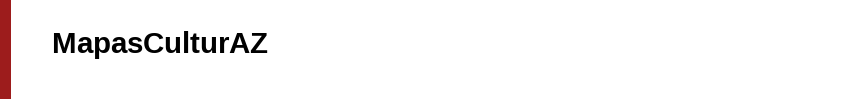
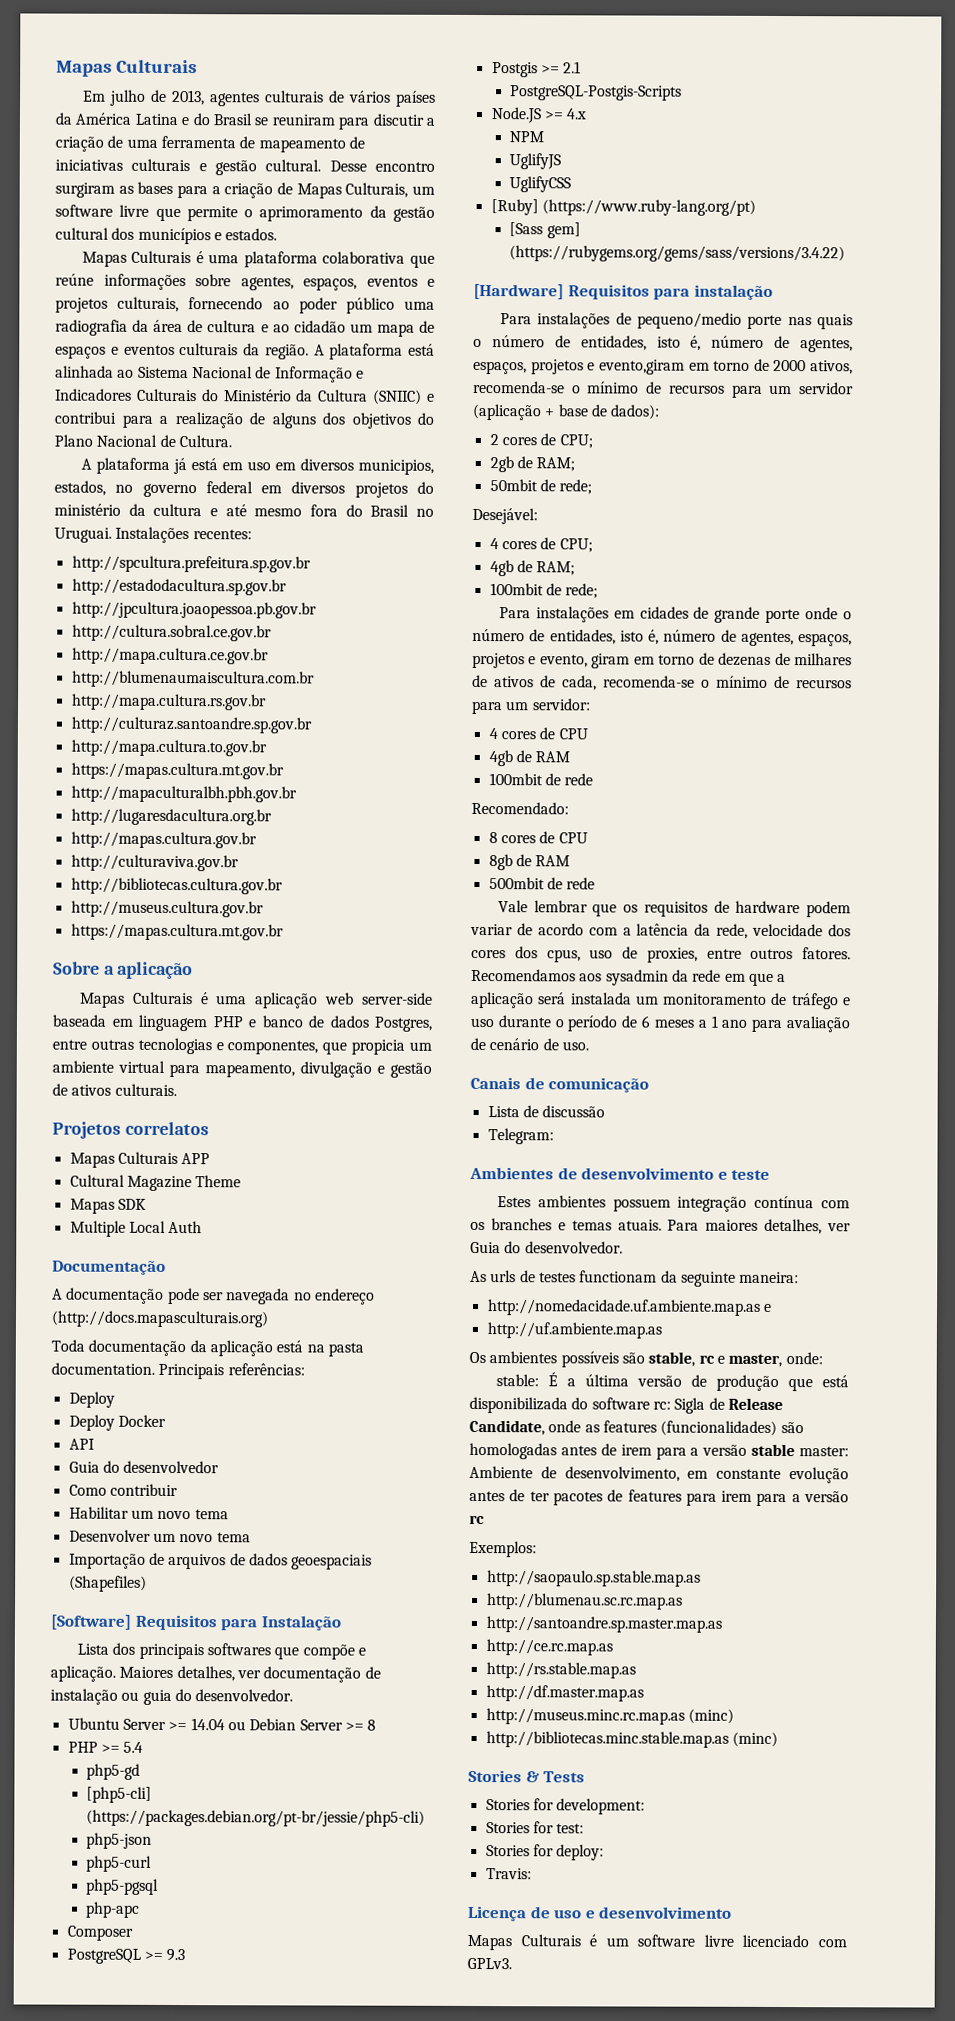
[52,31,268,59] MapasCulturAZ -> [56,59,197,77] [82,89,436,107] [55,112,435,130] [55,135,365,153] [55,158,435,176] [55,181,435,199] [55,204,435,222] [55,227,278,245] [81,250,436,268] [55,273,435,291] [55,296,436,314] [55,319,435,337] [55,343,435,360] [55,365,364,383] [55,388,435,405] [54,411,434,429] [54,434,232,448] [80,457,434,475] [54,480,434,498] [54,503,435,517] [54,526,252,544] [71,555,311,573] [71,578,287,596] [71,601,317,619] [71,624,272,642] [71,647,269,665] [71,670,315,688] [70,693,267,711] [70,716,312,734] [70,739,267,757] [70,762,284,780] [70,785,297,803] [70,808,272,826] [70,831,257,849] [70,854,239,872] [70,877,283,895] [70,900,264,918] [70,923,284,941] [53,961,194,980] [79,991,433,1009] [52,1014,432,1032] [52,1037,432,1055] [52,1060,432,1078] [52,1083,177,1097] [52,1121,209,1139] [69,1151,211,1168] [69,1174,242,1192] [69,1198,146,1214] [69,1220,203,1237] [52,1260,166,1275] [52,1287,375,1305] [51,1310,269,1328] [51,1339,364,1357] [51,1362,305,1380] [68,1391,115,1408] [68,1414,166,1431] [68,1438,95,1450] [68,1460,220,1474] [68,1483,178,1497] [68,1506,229,1520] [68,1529,251,1543] [68,1552,373,1570] [68,1575,147,1592] [50,1614,341,1631] [76,1642,366,1660] [50,1665,381,1683] [50,1688,294,1705] [67,1717,377,1731] [67,1741,144,1753] [86,1763,141,1780] [86,1786,153,1803] [86,1809,426,1827] [86,1832,153,1849] [86,1855,153,1872] [86,1878,160,1895] [85,1901,141,1918] [66,1925,133,1941] [66,1948,186,1964] [491,61,582,78] [510,85,683,101] [490,107,587,124] [509,131,545,143] [509,153,562,170] [509,176,572,193] [490,199,756,216] [509,222,581,239] [509,245,846,263] [473,283,773,300] [499,312,853,330] [473,335,853,353] [473,358,853,375] [473,380,854,398] [472,403,661,421] [489,433,593,449] [489,456,576,473] [489,479,593,495] [472,507,538,525] [489,537,593,553] [489,560,576,577] [489,583,599,599] [498,606,852,624] [472,628,852,647] [472,652,852,669] [472,674,852,691] [471,698,591,715] [488,727,588,740] [488,750,571,767] [488,773,594,786] [471,801,569,815] [488,831,588,844] [488,854,571,871] [488,877,596,890] [497,900,851,918] [470,923,851,939] [471,946,851,963] [471,968,787,986] [471,991,851,1010] [470,1015,850,1033] [470,1037,589,1051] [470,1076,650,1093] [487,1105,606,1118] [487,1128,554,1145] [469,1166,771,1180] [496,1195,850,1212] [470,1218,851,1235] [470,1241,623,1254] [470,1270,800,1287] [486,1299,772,1316] [486,1322,662,1339] [469,1351,823,1368] [495,1372,849,1392] [469,1396,783,1414] [469,1419,804,1436] [469,1442,849,1460] [469,1465,849,1484] [469,1489,849,1507] [469,1514,485,1525] [469,1540,537,1558] [486,1570,701,1587] [486,1593,683,1610] [485,1616,722,1633] [485,1639,613,1656] [485,1662,636,1679] [485,1685,644,1702] [485,1708,734,1725] [485,1731,778,1748] [468,1769,586,1783] [485,1798,646,1815] [485,1821,585,1834] [485,1844,605,1861] [485,1868,532,1880] [467,1905,733,1922] [467,1934,847,1951] [467,1957,512,1970] Mapas Culturais // Em julho de 2013, agentes culturais de vários países da América Latina e do Brasil se reuniram para discutir a criação de uma ferramenta de mapeamento de iniciativas culturais e gestão cultural. Desse encontro surgiram as bases para a criação de Mapas Culturais, um software livre que permite o aprimoramento da gestão cultural dos municípios e estados. // Mapas Culturais é uma plataforma colaborativa que reúne informações sobre agentes, espaços, eventos e projetos culturais, fornecendo ao poder público uma radiografia da área de cultura e ao cidadão um mapa de espaços e eventos culturais da região. A plataforma está alinhada ao Sistema Nacional de Informação e Indicadores Culturais do Ministério da Cultura (SNIIC) e contribui para a realização de alguns dos objetivos do Plano Nacional de Cultura. // A plataforma já está em uso em diversos municipios, estados, no governo federal em diversos projetos do ministério da cultura e até mesmo fora do Brasil no Uruguai. Instalações recentes: // http://spcultura.prefeitura.sp.gov.br // http://estadodacultura.sp.gov.br // http://jpcultura.joaopessoa.pb.gov.br // http://cultura.sobral.ce.gov.br // http://mapa.cultura.ce.gov.br // http://blumenaumaiscultura.com.br // http://mapa.cultura.rs.gov.br // http://culturaz.santoandre.sp.gov.br // http://mapa.cultura.to.gov.br // https://mapas.cultura.mt.gov.br // http://mapaculturalbh.pbh.gov.br // http://lugaresdacultura.org.br // http://mapas.cultura.gov.br // http://culturaviva.gov.br // http://bibliotecas.cultura.gov.br // http://museus.cultura.gov.br // https://mapas.cultura.mt.gov.br // Sobre a aplicação // Mapas Culturais é uma aplicação web server-side baseada em linguagem PHP e banco de dados Postgres, entre outras tecnologias e componentes, que propicia um ambiente virtual para mapeamento, divulgação e gestão de ativos culturais. // Projetos correlatos // Mapas Culturais APP // Cultural Magazine Theme // Mapas SDK // Multiple Local Auth // Documentação // A documentação pode ser navegada no endereço (http://docs.mapasculturais.org) // Toda documentação da aplicação está na pasta documentation. Principais referências: // Deploy // Deploy Docker // API // Guia do desenvolvedor // Como contribuir // Habilitar um novo tema // Desenvolver um novo tema // Importação de arquivos de dados geoespaciais (Shapefiles) // [Software] Requisitos para Instalação // Lista dos principais softwares que compõe e aplicação. Maiores detalhes, ver documentação de instalação ou guia do desenvolvedor. // Ubuntu Server >= 14.04 ou Debian Server >= 8 // PHP >= 5.4 // php5-gd // [php5-cli] (https://packages.debian.org/pt-br/jessie/php5-cli) // php5-json // php5-curl // php5-pgsql // php-apc // Composer // PostgreSQL >= 9.3 // Postgis >= 2.1 // PostgreSQL-Postgis-Scripts // Node.JS >= 4.x // NPM // UglifyJS // UglifyCSS // [Ruby] (https://www.ruby-lang.org/pt) // [Sass gem] (https://rubygems.org/gems/sass/versions/3.4.22) // [Hardware] Requisitos para instalação // Para instalações de pequeno/medio porte nas quais o número de entidades, isto é, número de agentes, espaços, projetos e evento,giram em torno de 2000 ativos, recomenda-se o mínimo de recursos para um servidor (aplicação + base de dados): // 2 cores de CPU; // 2gb de RAM; // 50mbit de rede; // Desejável: // 4 cores de CPU; // 4gb de RAM; // 100mbit de rede; // Para instalações em cidades de grande porte onde o número de entidades, isto é, número de agentes, espaços, projetos e evento, giram em torno de dezenas de milhares de ativos de cada, recomenda-se o mínimo de recursos para um servidor: // 4 cores de CPU // 4gb de RAM // 100mbit de rede // Recomendado: // 8 cores de CPU // 8gb de RAM // 500mbit de rede // Vale lembrar que os requisitos de hardware podem variar de acordo com a latência da rede, velocidade dos cores dos cpus, uso de proxies, entre outros fatores. Recomendamos aos sysadmin da rede em que a aplicação será instalada um monitoramento de tráfego e uso durante o período de 6 meses a 1 ano para avaliação de cenário de uso. // Canais de comunicação // Lista de discussão // Telegram: // Ambientes de desenvolvimento e teste // Estes ambientes possuem integração contínua com os branches e temas atuais. Para maiores detalhes, ver Guia do desenvolvedor. // As urls de testes functionam da seguinte maneira: // http://nomedacidade.uf.ambiente.map.as e // http://uf.ambiente.map.as // Os ambientes possíveis são stable, rc e master, onde: // stable: É a última versão de produção que está disponibilizada do software rc: Sigla de Release Candidate, onde as features (funcionalidades) são homologadas antes de irem para a versão stable master: Ambiente de desenvolvimento, em constante evolução antes de ter pacotes de features para irem para a versão rc // Exemplos: // http://saopaulo.sp.stable.map.as // http://blumenau.sc.rc.map.as // http://santoandre.sp.master.map.as // http://ce.rc.map.as // http://rs.stable.map.as // http://df.master.map.as // http://museus.minc.rc.map.as (minc) // http://bibliotecas.minc.stable.map.as (minc) // Stories & Tests // Stories for development: // Stories for test: // Stories for deploy: // Travis: // Licença de uso e desenvolvimento // Mapas Culturais é um software livre licenciado com GPLv3.

